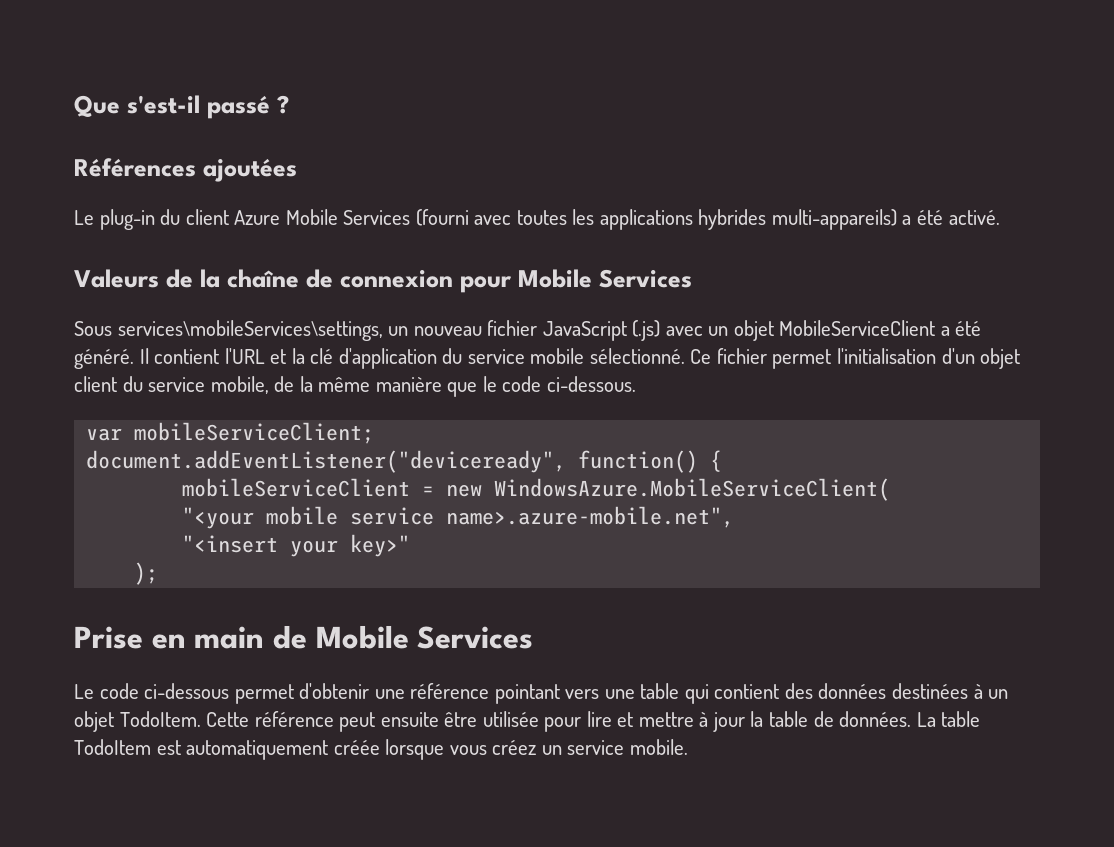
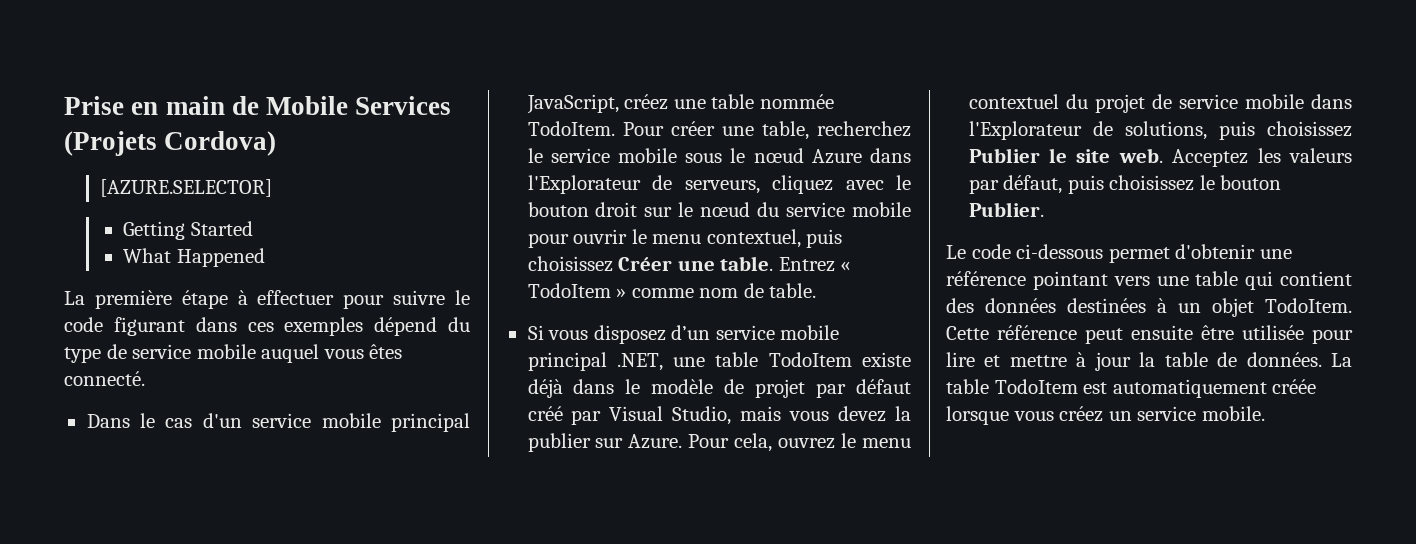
[74,95,289,119] [74,158,297,182] [74,209,1000,230] [74,269,692,293] [74,320,982,341] [74,348,1021,369] [74,376,636,397] [86,422,375,444] [86,450,723,473] [182,478,891,501] [182,506,735,529] [182,534,411,557] [134,562,159,585] Que s'est-il passé ? // Références ajoutées // Le plug-in du client Azure Mobile Services (fourni avec toutes les applications hybrides multi-appareils) a été activé. // Valeurs de la chaîne de connexion pour Mobile Services // Sous services\mobileServices\settings, un nouveau fichier JavaScript (.js) avec un objet MobileServiceClient a été généré. Il contient l'URL et la clé d'application du service mobile sélectionné. Ce fichier permet l'initialisation d'un objet client du service mobile, de la même manière que le code ci-dessous. // var mobileServiceClient; // document.addEventListener("deviceready", function() { // mobileServiceClient = new WindowsAzure.MobileServiceClient( // "<your mobile service name>.azure-mobile.net", // "<insert your key>" // ); // -> (64, 105) none
(534, 637) none -> [64,131,277,156] [100,179,273,197] [122,221,253,240] [122,248,265,267] [64,290,470,309] [64,317,470,336] [64,344,403,363] [64,371,145,386] [86,413,471,432] [526,94,834,114] [527,121,911,140] [527,148,911,164] [527,175,911,194] [527,202,911,217] [527,229,843,248] [527,256,851,272] [527,283,817,298] [527,325,840,344] [527,352,911,371] [527,379,911,398] [527,406,911,425] [527,433,911,452] [968,94,1352,113] [968,121,1352,140] [968,148,1352,167] [968,175,1282,194] [968,202,1044,217] (Projets Cordova) // [AZURE.SELECTOR] // Getting Started // What Happened // La première étape à effectuer pour suivre le code figurant dans ces exemples dépend du type de service mobile auquel vous êtes connecté. // Dans le cas d'un service mobile principal JavaScript, créez une table nommée TodoItem. Pour créer une table, recherchez le service mobile sous le nœud Azure dans l'Explorateur de serveurs, cliquez avec le bouton droit sur le nœud du service mobile pour ouvrir le menu contextuel, puis choisissez Créer une table. Entrez « TodoItem » comme nom de table. // Si vous disposez d’un service mobile principal .NET, une table TodoItem existe déjà dans le modèle de projet par défaut créé par Visual Studio, mais vous devez la publier sur Azure. Pour cela, ouvrez le menu contextuel du projet de service mobile dans l'Explorateur de solutions, puis choisissez Publier le site web. Acceptez les valeurs par défaut, puis choisissez le bouton Publier.

